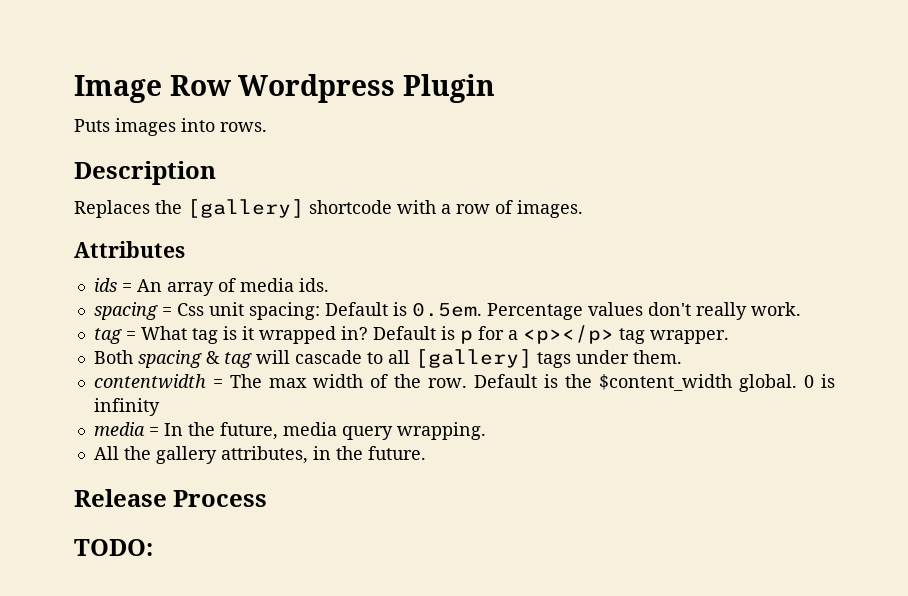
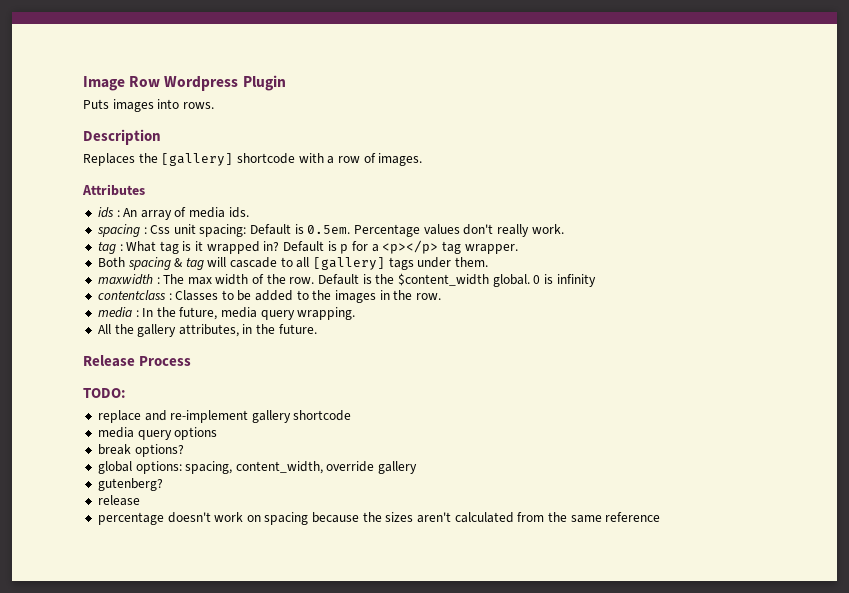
[121,283,132,292] = -> [116,210,120,217] :
[161,307,172,316] = -> [143,227,147,234] :
[125,331,136,340] = -> [119,244,123,251] :
[93,374,223,389] contentwidth = -> [97,274,160,285] maxwidth :
[93,422,159,436] // media = -> [97,290,441,303] [97,307,139,318] // contentclass : Classes to be added to the images in the row. // media :
(153, 547) none -> [97,410,352,423] [97,427,218,440] [97,444,184,457] [97,461,418,474] [97,478,163,491] [97,495,140,506] [97,512,661,525] // replace and re-implement gallery shortcode // media query options // break options? // global options: spacing, content_width, override gallery // gutenberg? // release // percentage doesn't work on spacing because the sizes aren't calculated from the same reference

